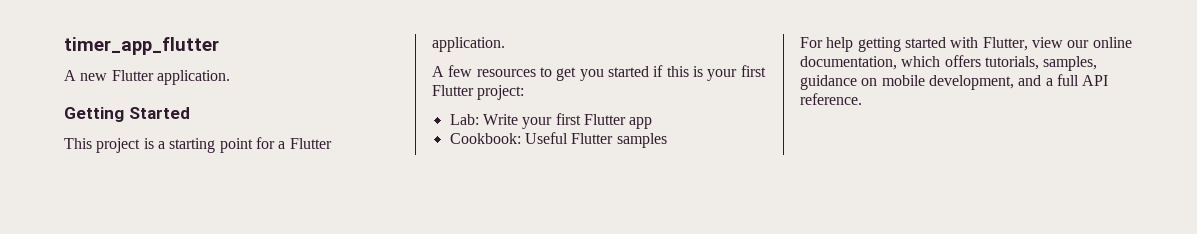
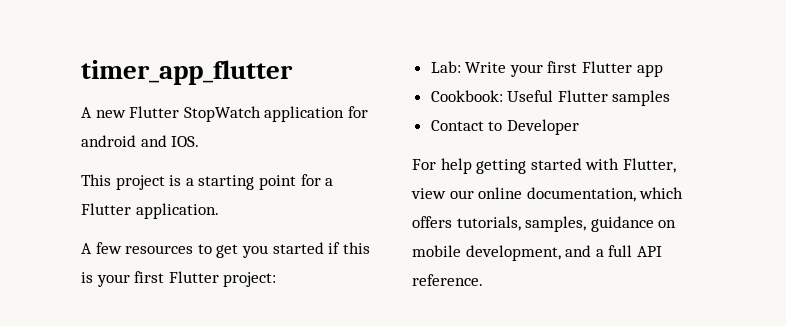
[156,70,230,85] [64,107,190,122] application. // Getting Started -> [183,106,368,122] [81,135,200,147] StopWatch application for android and IOS.
(667, 140) none -> [430,119,579,135] // Contact to Developer

